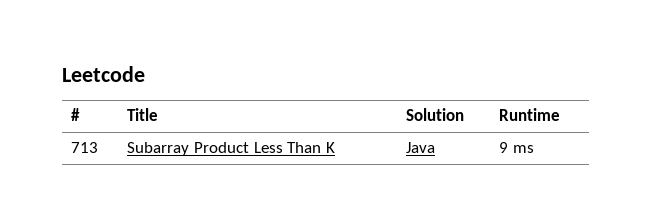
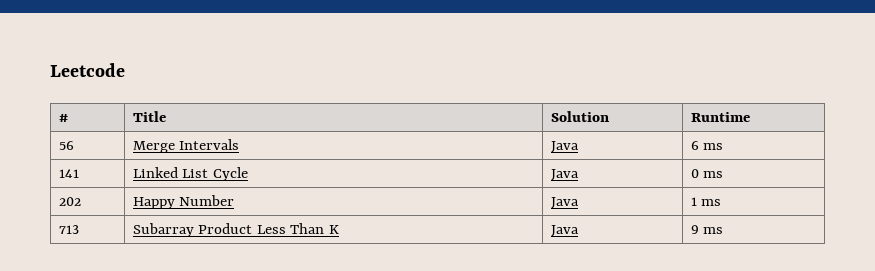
(561, 114) none -> [58,141,74,150] [132,139,240,153] [550,141,579,153] [690,141,724,150] [58,169,79,178] [132,167,248,181] [550,169,579,181] [690,169,724,178] [58,197,81,206] [132,195,235,209] [550,197,579,209] [690,197,722,206] // 56 | Merge Intervals | Java | 6 ms // 141 | Linked List Cycle | Java | 0 ms // 202 | Happy Number | Java | 1 ms

